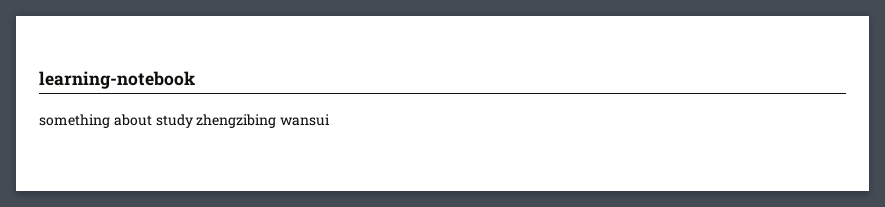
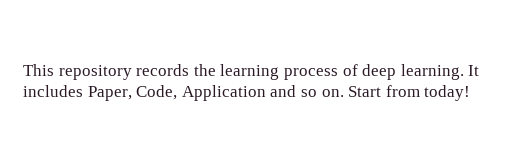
[39,71,195,89] [39,114,331,128] learning-notebook // something about study zhengzibing wansui -> [23,64,480,80] [23,85,471,101] This repository records the learning process of deep learning. It includes Paper, Code, Application and so on. Start from today!

